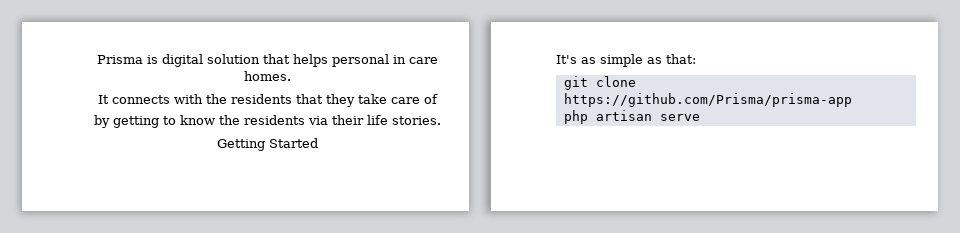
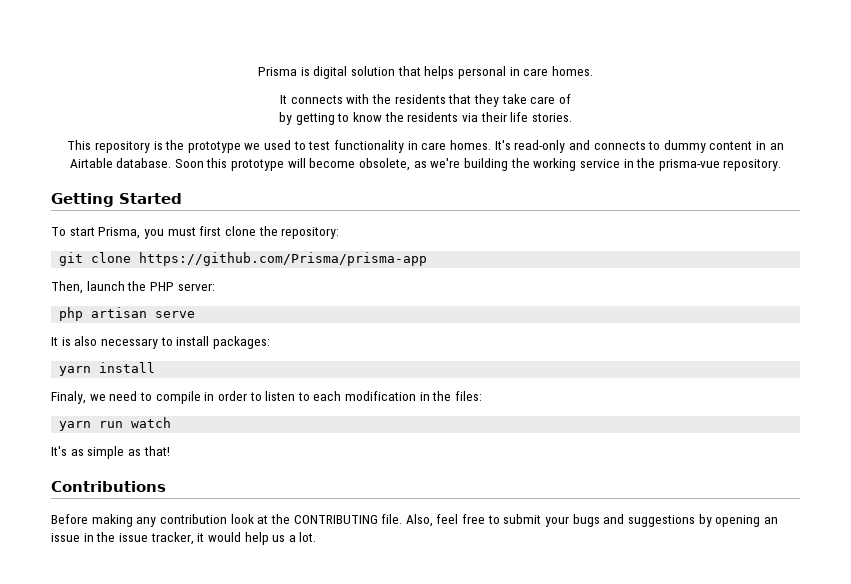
[216,138,318,151] [556,54,696,67] [563,76,636,90] [563,93,852,107] [563,110,700,124] Getting Started // It's as simple as that: // git clone https://github.com/Prisma/prisma-app // php artisan serve -> [67,140,784,153] [69,158,782,171] [51,193,182,207] [51,226,340,239] [59,252,428,266] [51,281,215,294] [59,307,196,321] [51,336,270,349] [59,362,156,376] [51,391,483,404] [59,417,172,431] [51,446,170,459] [51,481,166,492] [51,514,778,527] [51,532,317,545] This repository is the prototype we used to test functionality in care homes. It's read-only and connects to dummy content in an Airtable database. Soon this prototype will become obsolete, as we're building the working service in the prisma-vue repository. // Getting Started // To start Prisma, you must first clone the repository: // git clone https://github.com/Prisma/prisma-app // Then, launch the PHP server: // php artisan serve // It is also necessary to install packages: // yarn install // Finaly, we need to compile in order to listen to each modification in the files: // yarn run watch // It's as simple as that! // Contributions // Before making any contribution look at the CONTRIBUTING file. Also, feel free to submit your bugs and suggestions by opening an issue in the issue tracker, it would help us a lot.

